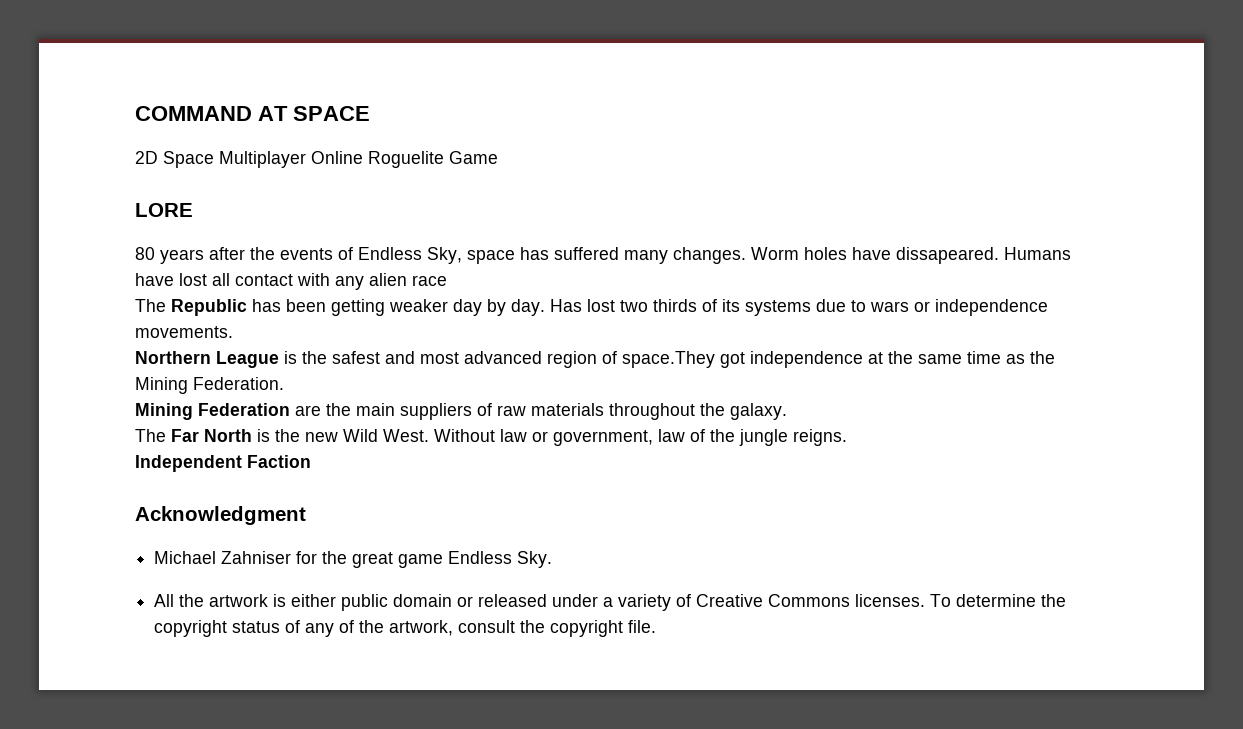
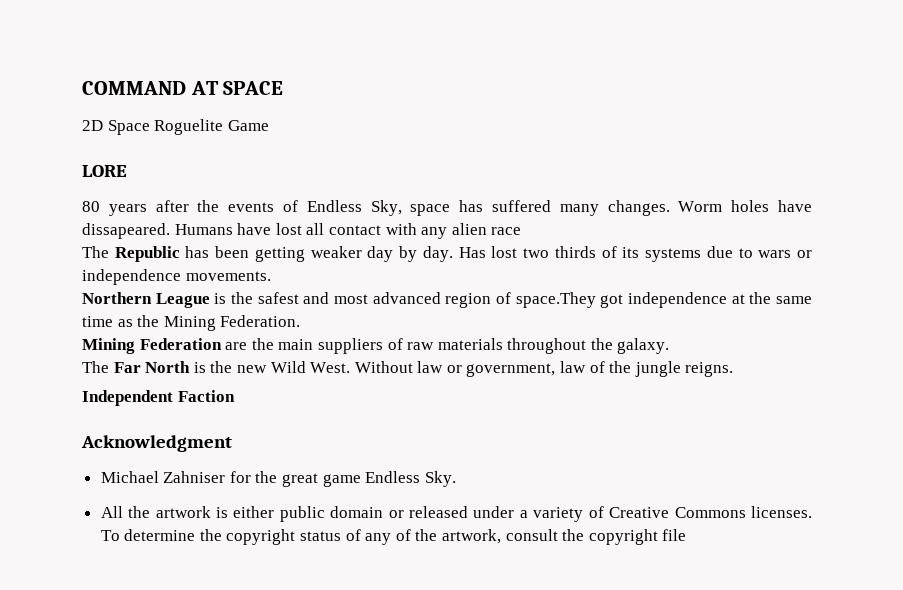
[219,151,363,168] Multiplayer Online -> (150, 127) none
[628,620,657,633] file. -> [662,529,687,541] file

